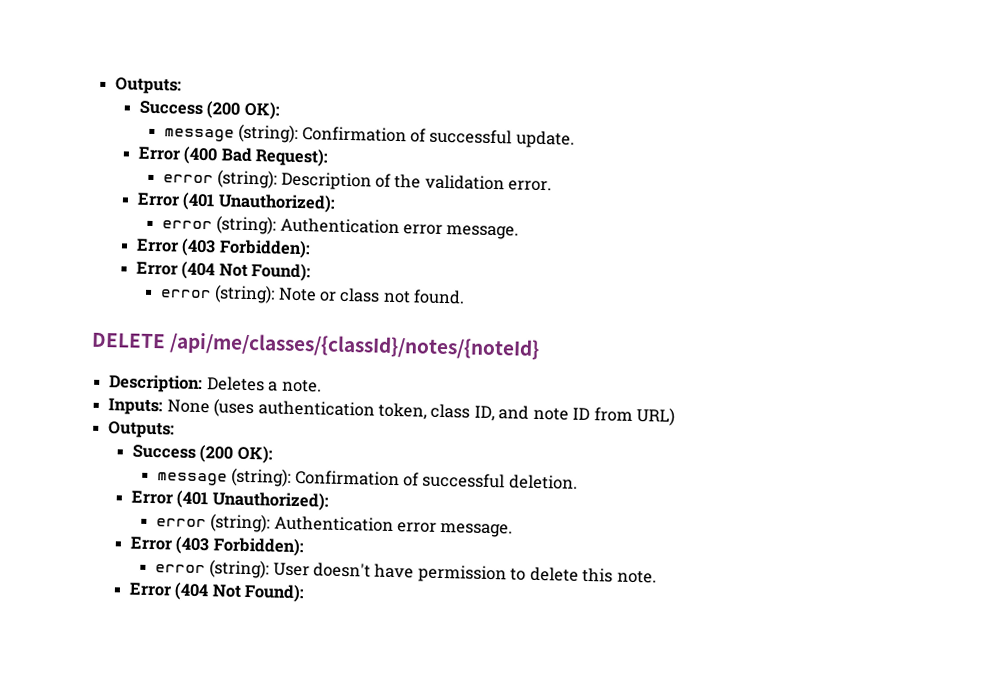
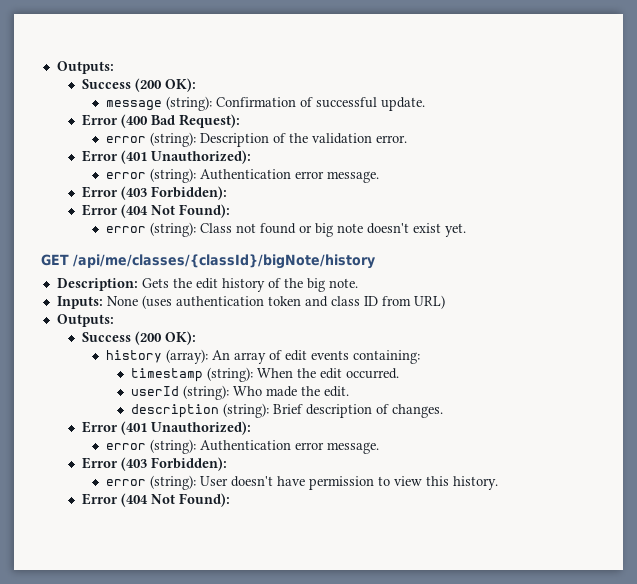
[277,287,466,305] [91,332,541,360] [109,374,279,394] Note or class not found. // DELETE /api/me/classes/{classId}/notes/{noteId} // Description: Deletes a -> [200,223,467,237] [41,254,375,269] [56,278,325,292] Class not found or big note doesn't exist yet. // GET /api/me/classes/{classId}/bigNote/history // Description: Gets the edit history of the big
[377,402,569,422] token, class ID, and note -> [267,296,360,307] token and class
[156,467,578,490] message (string): Confirmation of successful deletion. -> [106,349,421,364] [131,367,400,382] [131,385,350,400] [131,403,444,418] history (array): An array of edit events containing: // timestamp (string): When the edit occurred. // userId (string): Who made the edit. // description (string): Brief description of changes.
[529,566,657,584] delete this note. -> [394,476,499,490] view this history.

